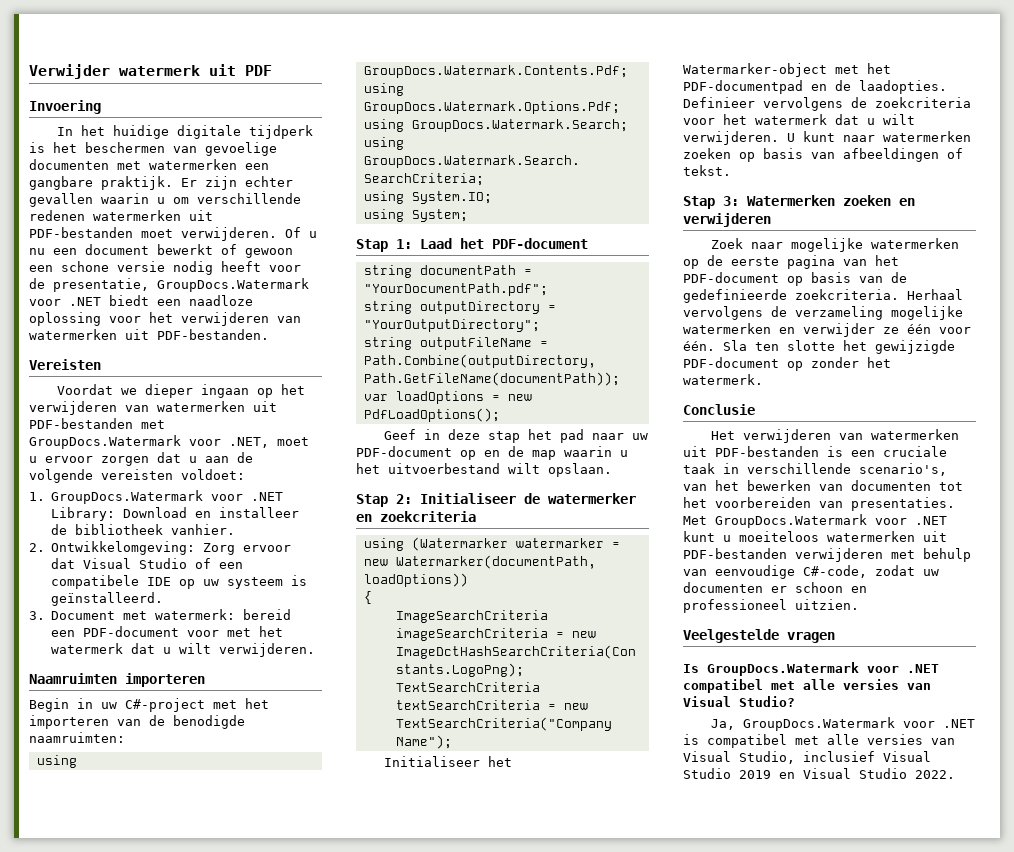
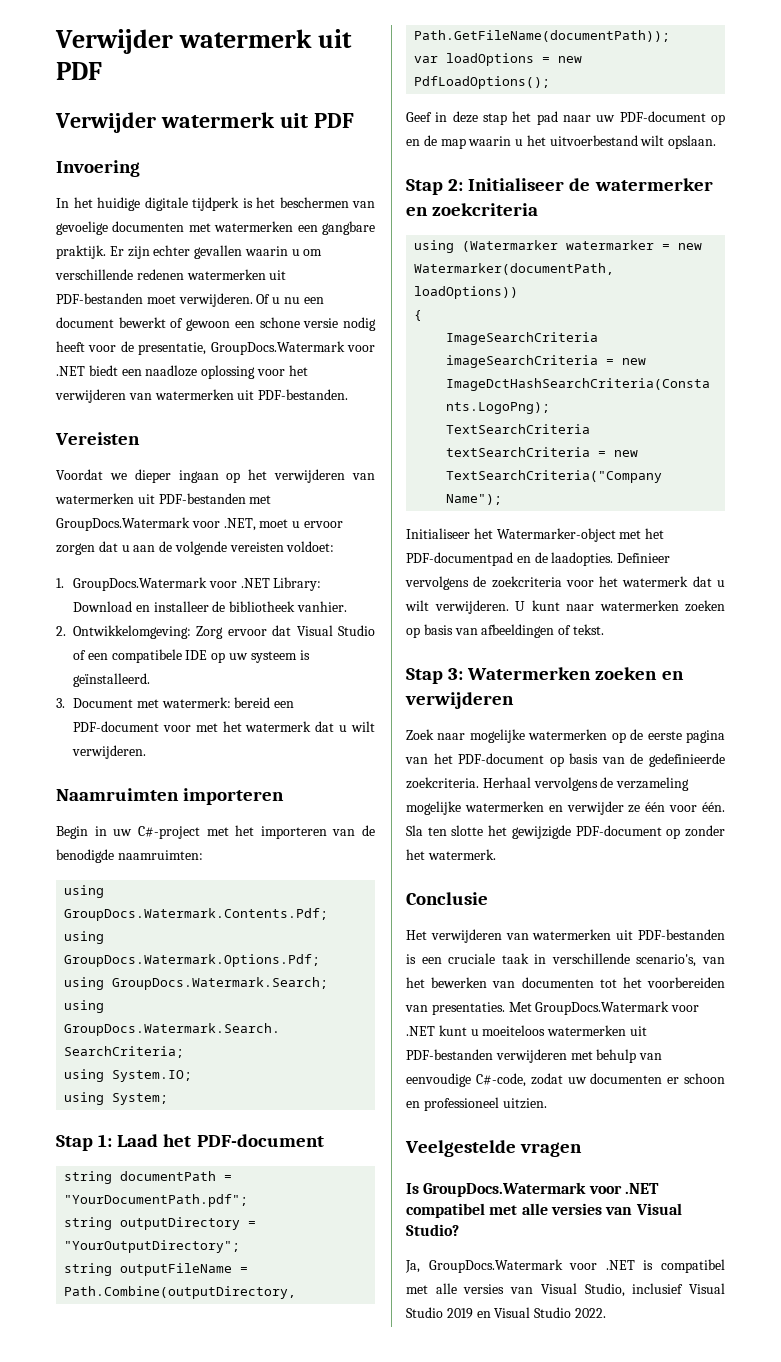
[29,64,272,79] Verwijder watermerk uit PDF -> [55,29,352,54] [56,62,102,80] [55,112,354,133] Verwijder watermerk uit PDF // Verwijder watermerk uit PDF

